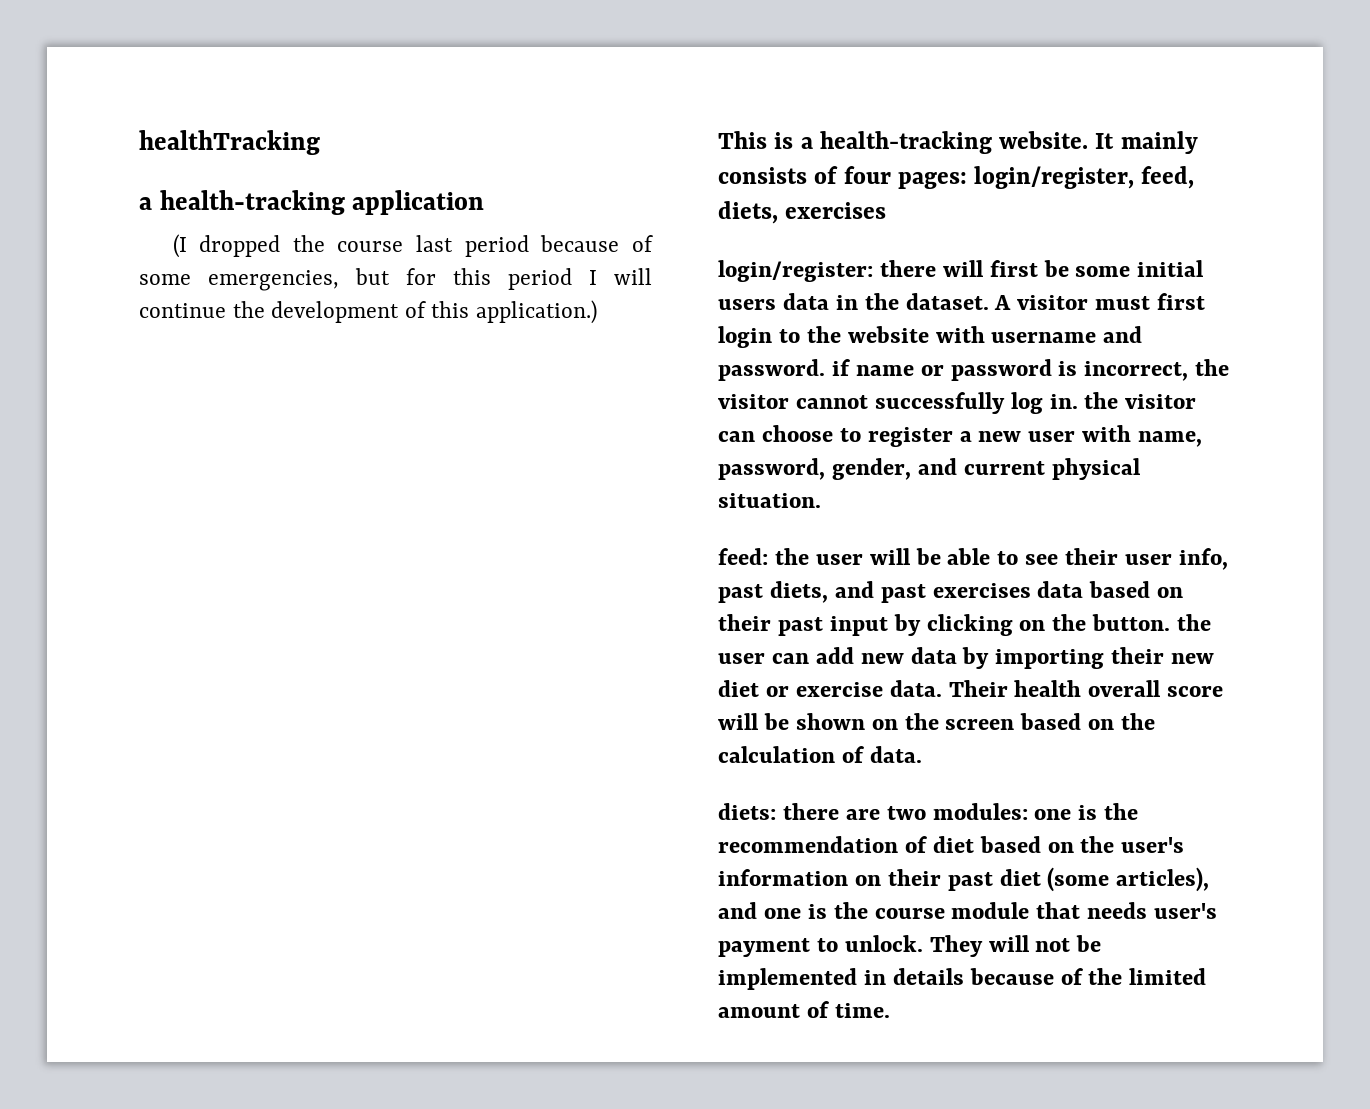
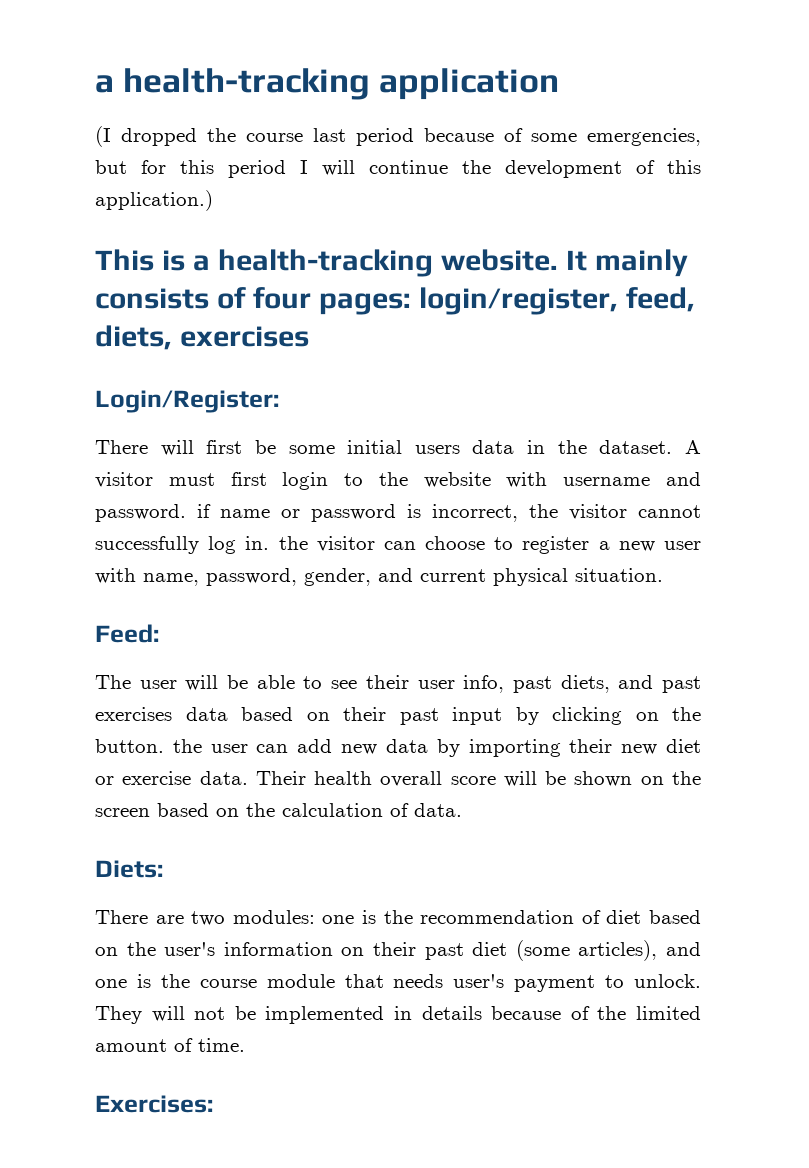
[139,130,320,155] healthTracking // -> (95, 84) none
[718,260,936,282] login/register: there -> [95,390,279,413] [95,440,148,454] Login/Register: // There
[718,548,809,565] feed: the -> [95,624,159,643] [95,675,131,689] Feed: // The
[718,803,839,820] diets: there -> [95,860,163,878] [95,910,148,924] Diets: // There
(890, 1010) none -> [95,1095,213,1113] // Exercises:

